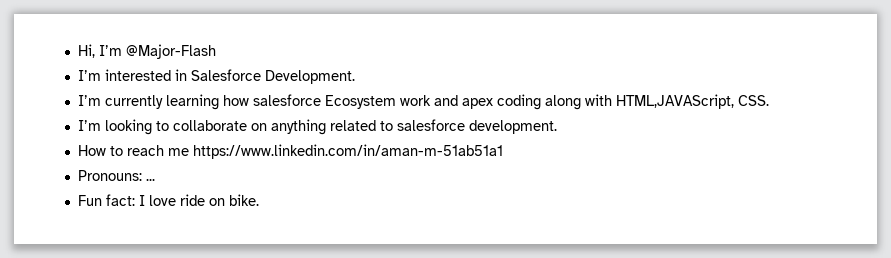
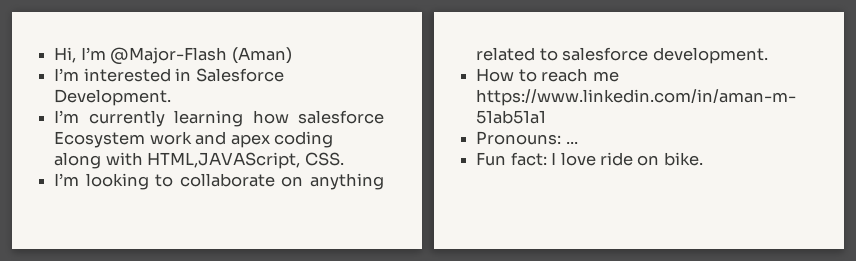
(216, 51) none -> [231,47,292,64] (Aman)

